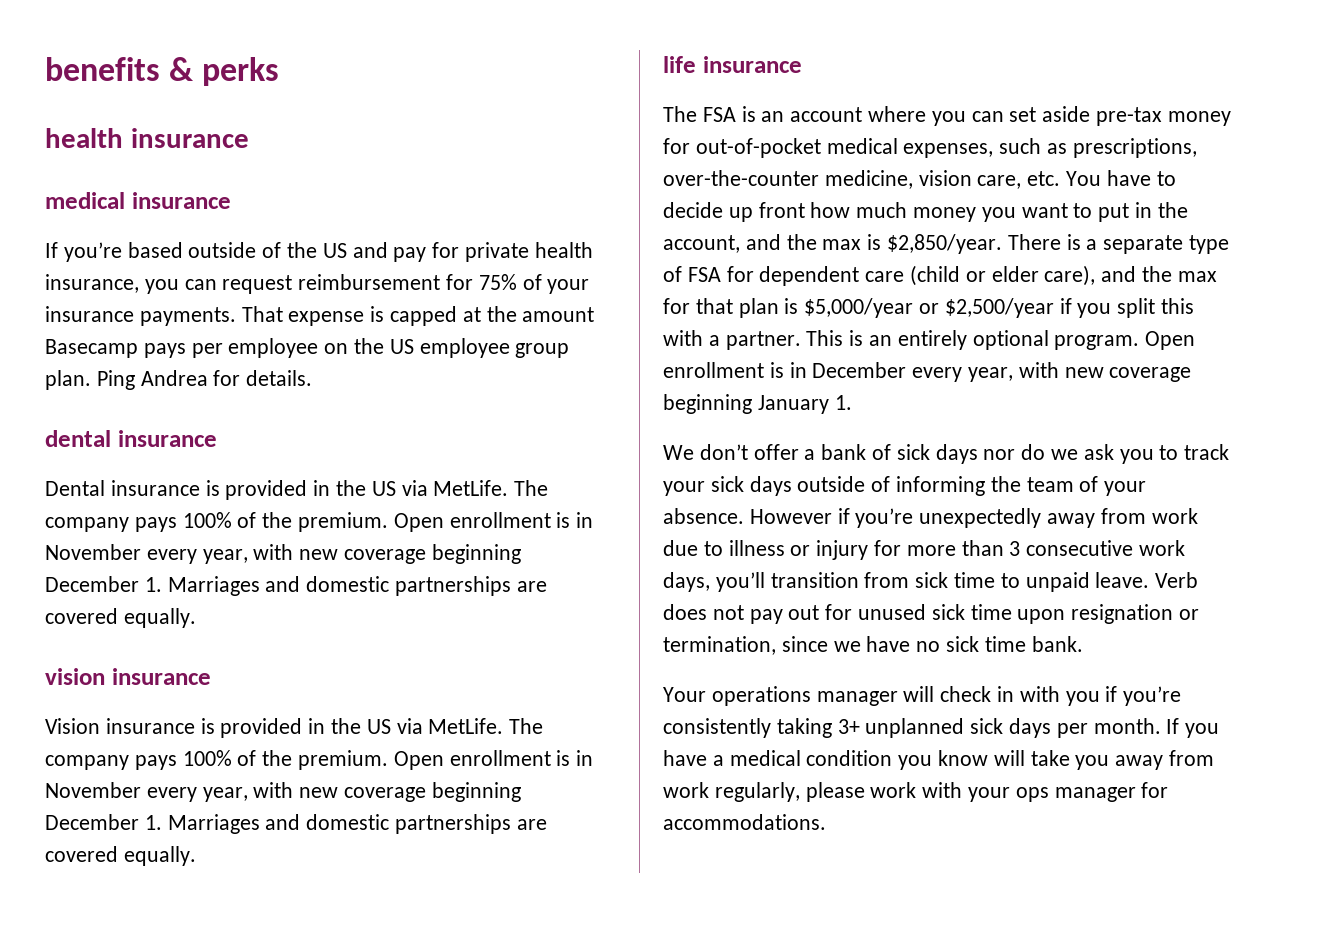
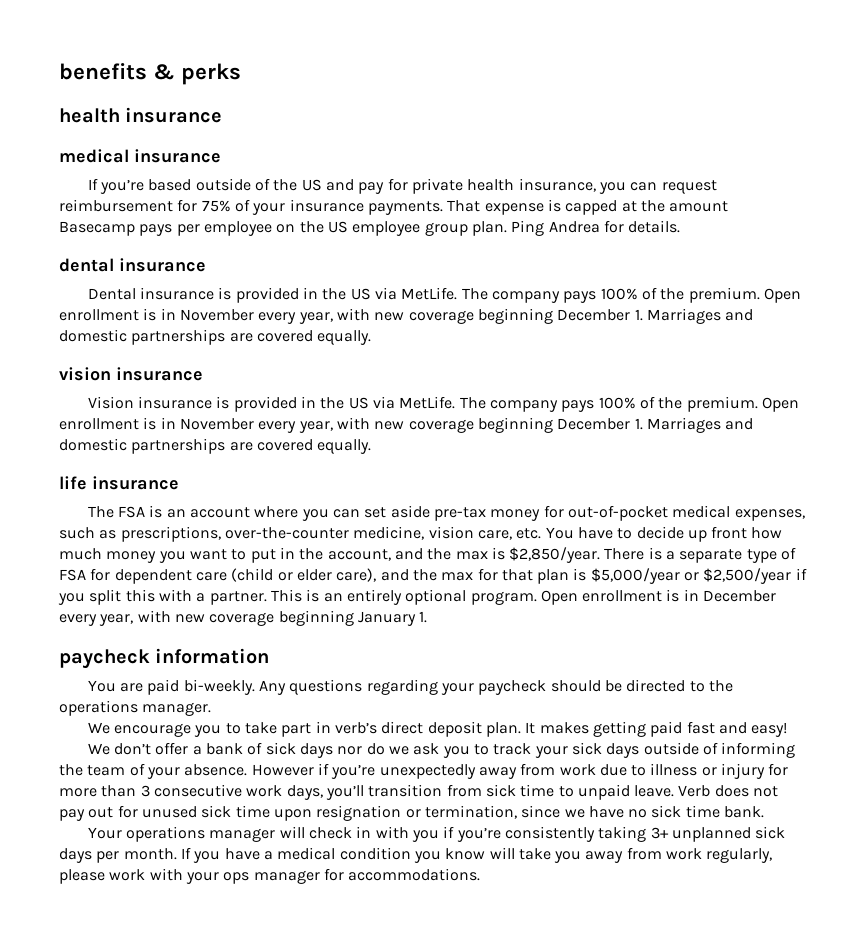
(852, 402) none -> [59,648,270,669] [87,679,733,695] [59,700,212,716] [87,721,788,737] // paycheck information // You are paid bi-weekly. Any questions regarding your paycheck should be directed to the operations manager. // We encourage you to take part in verb’s direct deposit plan. It makes getting paid fast and easy!

